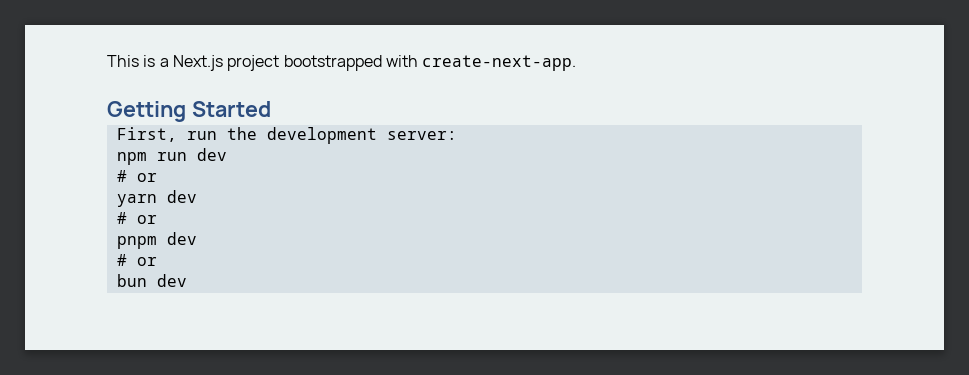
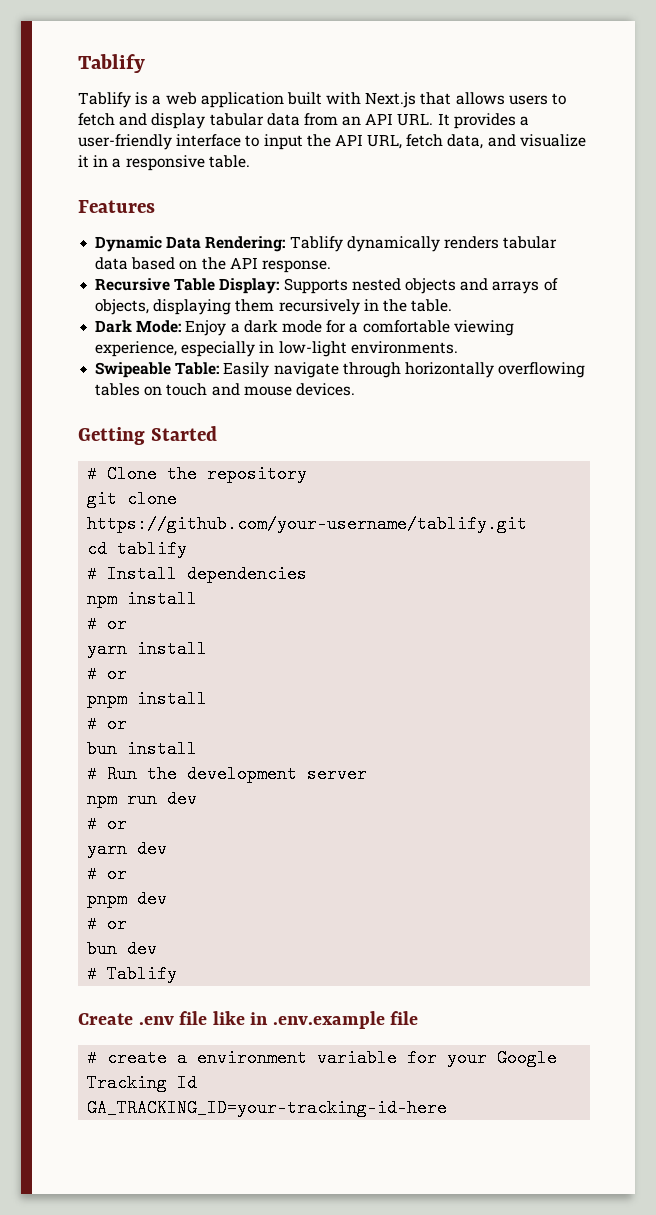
[107,55,577,71] [107,101,271,122] [116,127,217,142] This is a Next.js project bootstrapped with create-next-app. // Getting Started // First, run -> [78,54,145,73] [78,92,567,108] [78,113,530,129] [78,134,586,150] [78,155,250,171] [78,200,155,213] [95,236,558,252] [95,257,331,273] [95,278,558,294] [95,299,453,315] [95,320,514,336] [95,341,458,357] [95,362,586,378] [95,383,355,396] [78,426,217,445] [87,465,308,483] [87,490,178,508] [87,515,528,533] [87,540,188,558] [87,565,308,583] [87,590,198,608] [87,615,128,633] [87,640,208,658] [87,665,128,683] [87,690,208,708] [87,715,128,733] [87,740,198,758] [87,765,138,783] Tablify // Tablify is a web application built with Next.js that allows users to fetch and display tabular data from an API URL. It provides a user-friendly interface to input the API URL, fetch data, and visualize it in a responsive table. // Features // Dynamic Data Rendering: Tablify dynamically renders tabular data based on the API response. // Recursive Table Display: Supports nested objects and arrays of objects, displaying them recursively in the table. // Dark Mode: Enjoy a dark mode for a comfortable viewing experience, especially in low-light environments. // Swipeable Table: Easily navigate through horizontally overflowing tables on touch and mouse devices. // Getting Started // # Clone the repository // git clone https://github.com/your-username/tablify.git // cd tablify // # Install dependencies // npm install // # or // yarn install // # or // pnpm install // # or // bun install // # Run
[386,131,457,140] server: -> [307,765,368,783] server
(187, 280) none -> [87,965,178,983] [78,1011,419,1029] [87,1049,558,1067] [87,1074,198,1092] [87,1099,448,1117] // # Tablify // Create .env file like in .env.example file // # create a environment variable for your Google Tracking Id // GA_TRACKING_ID=your-tracking-id-here

